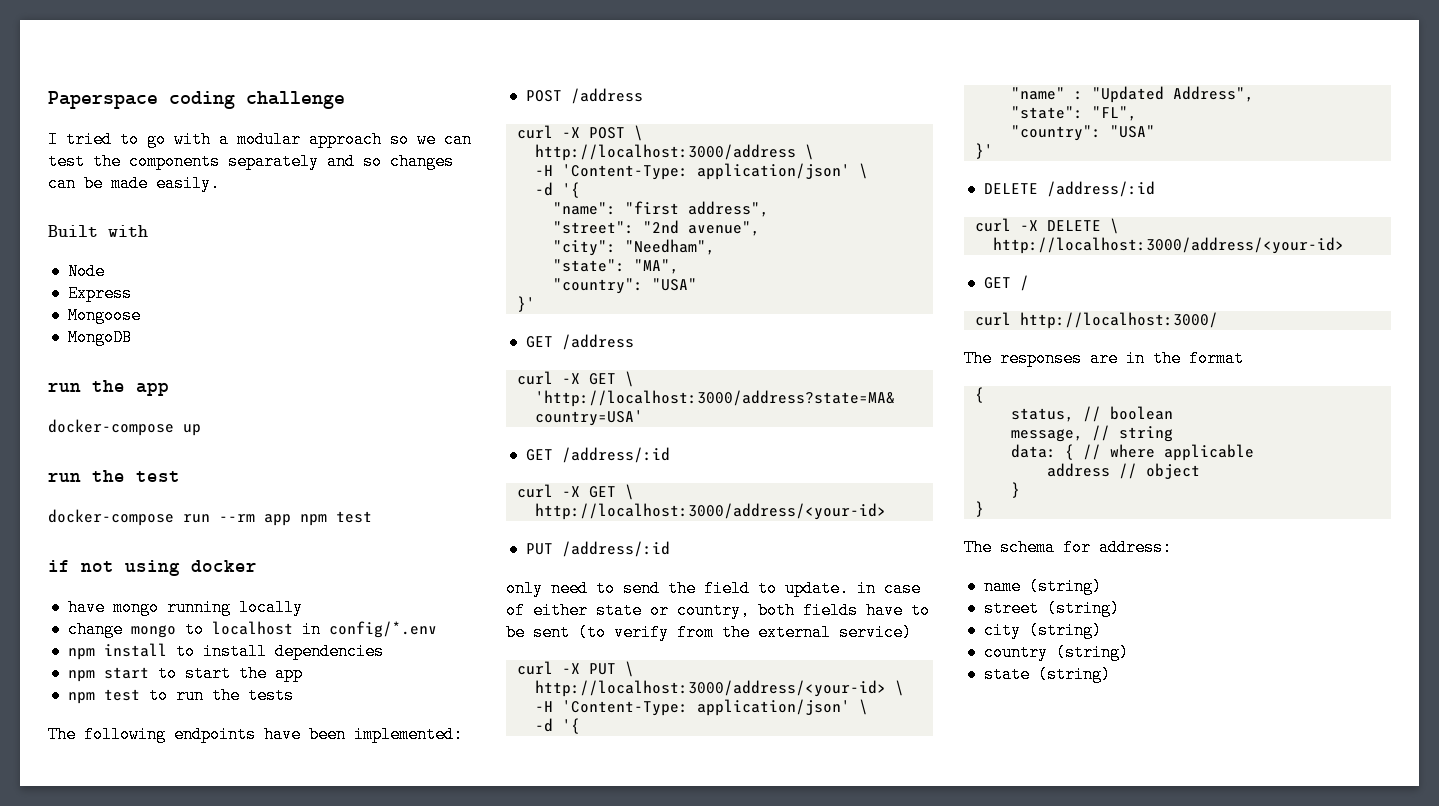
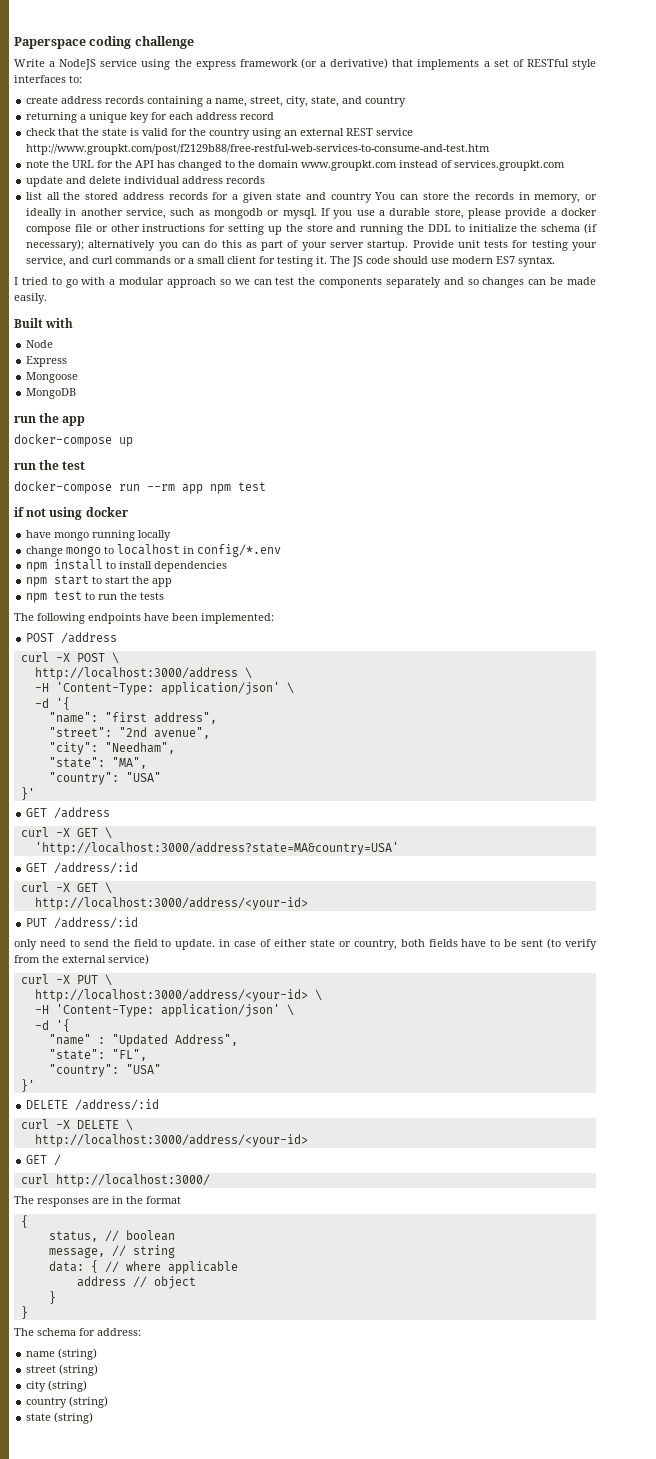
(345, 100) none -> [14,58,597,70] [14,75,82,83] [26,96,407,107] [26,112,275,123] [26,128,414,139] [26,144,491,155] [26,160,566,171] [26,176,266,187] [26,192,598,203] [26,208,598,219] [26,223,598,235] [26,239,597,251] [26,256,556,267] // Write a NodeJS service using the express framework (or a derivative) that implements a set of RESTful style interfaces to: // create address records containing a name, street, city, state, and country // returning a unique key for each address record // check that the state is valid for the country using an external REST service http://www.groupkt.com/post/f2129b88/free-restful-web-services-to-consume-and-test.htm // note the URL for the API has changed to the domain www.groupkt.com instead of services.groupkt.com // update and delete individual address records // list all the stored address records for a given state and country You can store the records in memory, or ideally in another service, such as mongodb or mysql. If you use a durable store, please provide a docker compose file or other instructions for setting up the store and running the DDL to initialize the schema (if necessary); alternatively you can do this as part of your server startup. Provide unit tests for testing your service, and curl commands or a small client for testing it. The JS code should use modern ES7 syntax.

